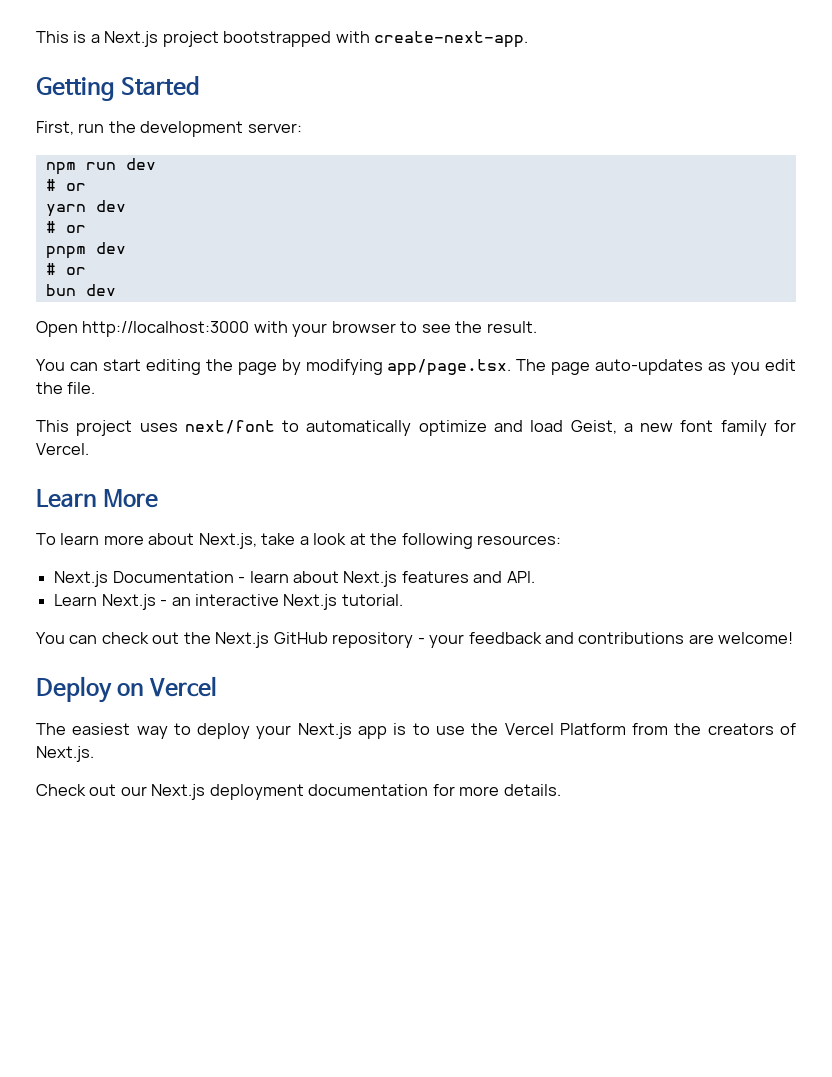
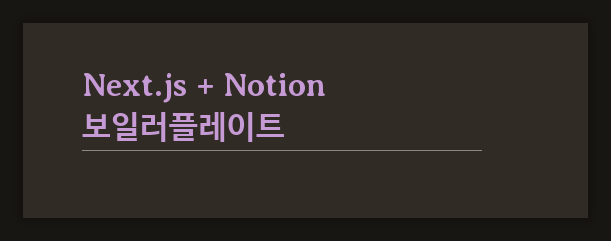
[36,31,529,48] [36,76,201,101] [36,121,302,137] [45,158,156,175] [45,179,86,191] [45,200,126,217] [45,221,86,233] [45,242,126,259] [45,263,86,275] [45,284,116,296] [36,321,537,337] [36,359,797,376] [36,382,96,394] [36,420,797,436] [36,443,89,455] [36,489,159,508] [36,533,562,549] [54,571,535,587] [54,594,403,610] [36,632,794,648] [36,676,218,703] [36,723,796,739] [36,746,94,762] [36,784,561,800] This is a Next.js project bootstrapped with create-next-app. // Getting Started // First, run the development server: // npm run dev // # or // yarn dev // # or // pnpm dev // # or // bun dev // Open http://localhost:3000 with your browser to see the result. // You can start editing the page by modifying app/page.tsx. The page auto-updates as you edit the file. // This project uses next/font to automatically optimize and load Geist, a new font family for Vercel. // Learn More // To learn more about Next.js, take a look at the following resources: // Next.js Documentation - learn about Next.js features and API. // Learn Next.js - an interactive Next.js tutorial. // You can check out the Next.js GitHub repository - your feedback and contributions are welcome! // Deploy on Vercel // The easiest way to deploy your Next.js app is to use the Vercel Platform from the creators of Next.js. // Check out our Next.js deployment documentation for more details. -> [82,73,327,103] [82,112,285,142] Next.js + Notion 보일러플레이트

